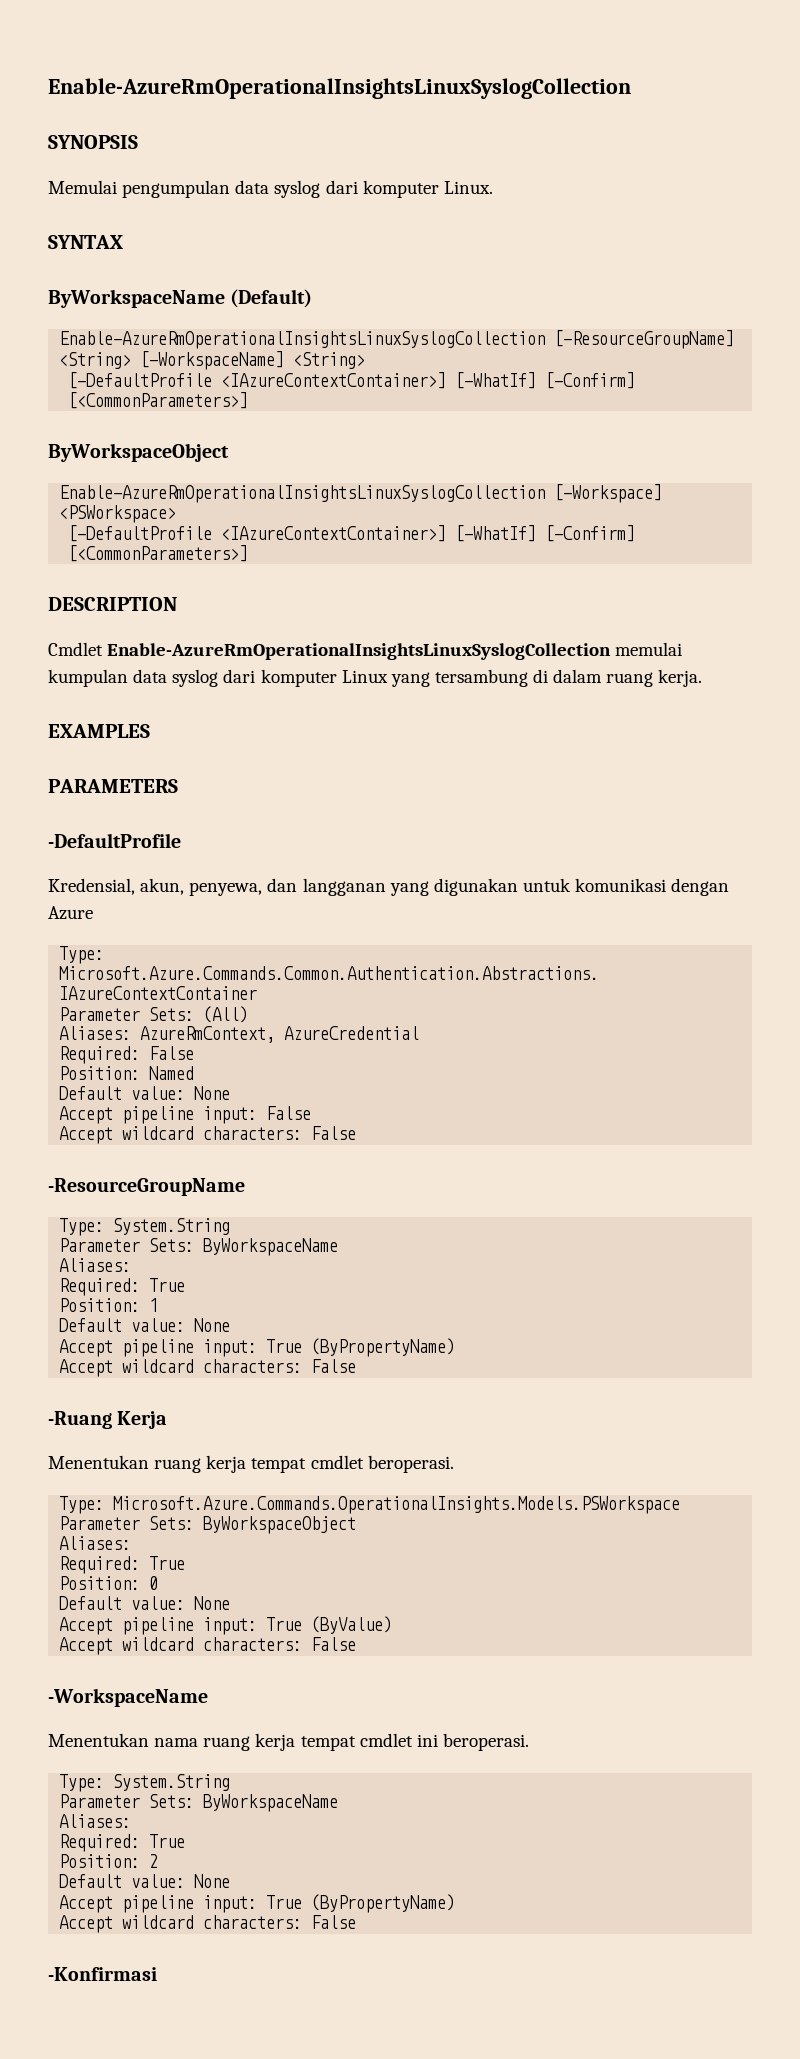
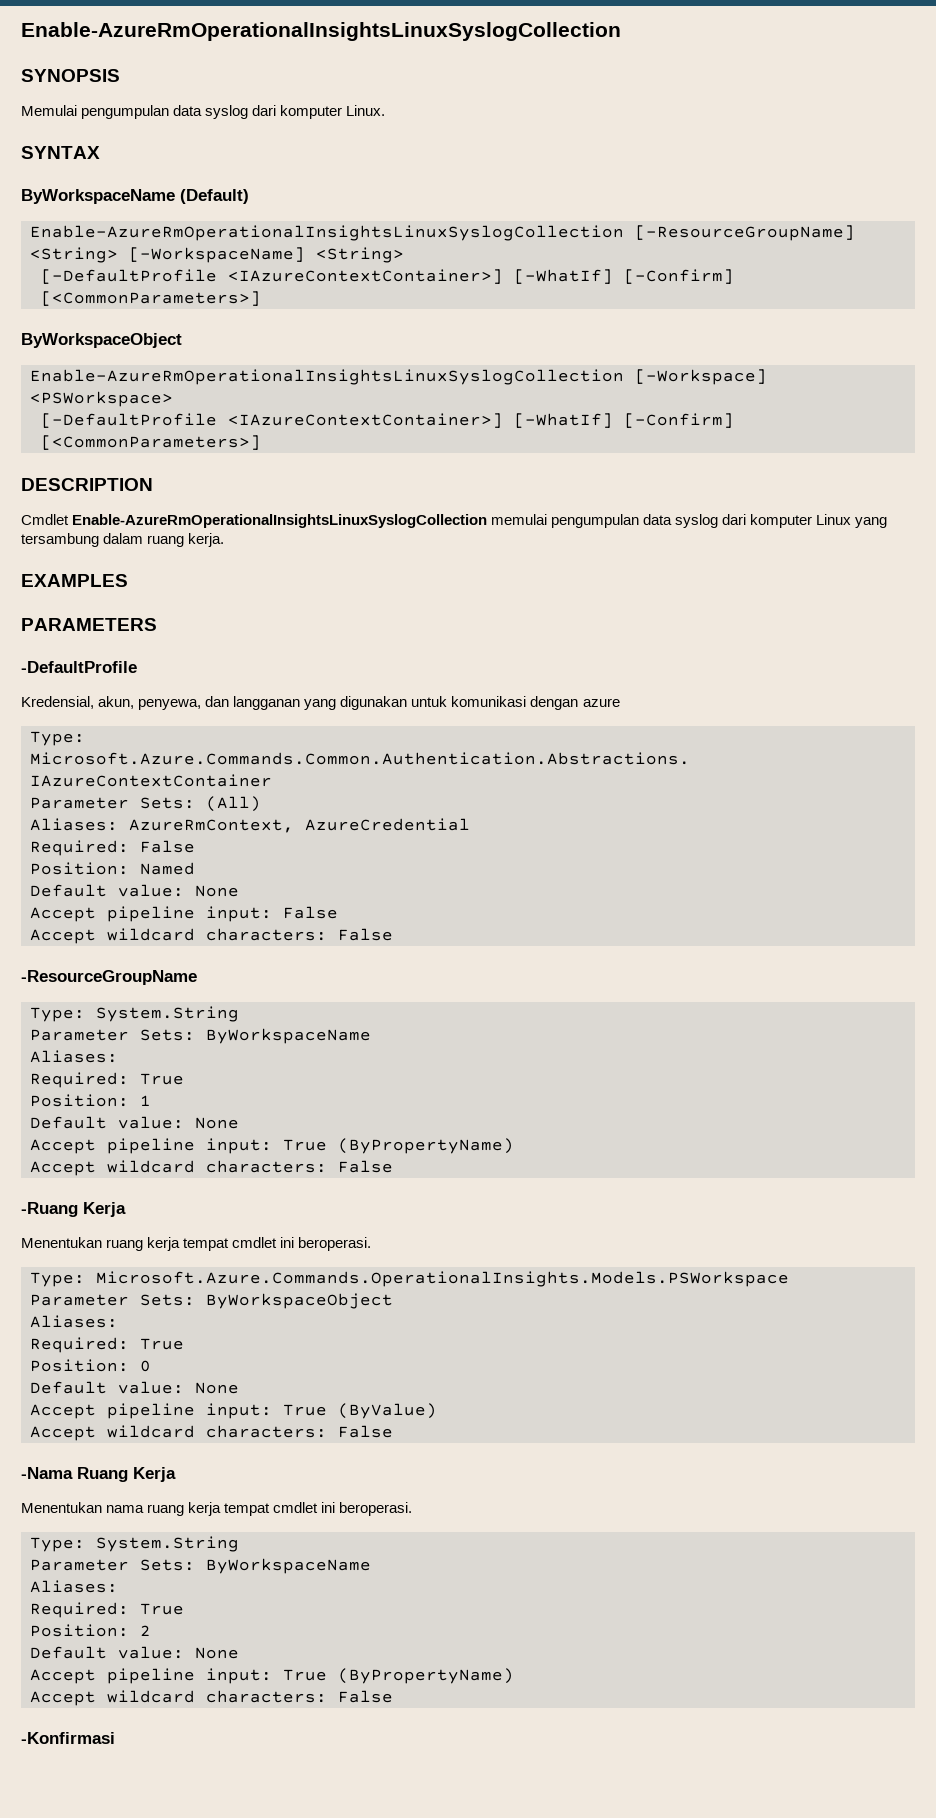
[48,669,128,687] kumpulan -> [551,514,640,528] pengumpulan
[533,669,549,683] di -> (99, 540) none
[48,906,93,920] Azure -> [582,698,620,707] azure
(364, 1462) none -> [280,1237,295,1248] ini
[48,1688,208,1707] -WorkspaceName -> [21,1467,176,1482] -Nama Ruang Kerja

